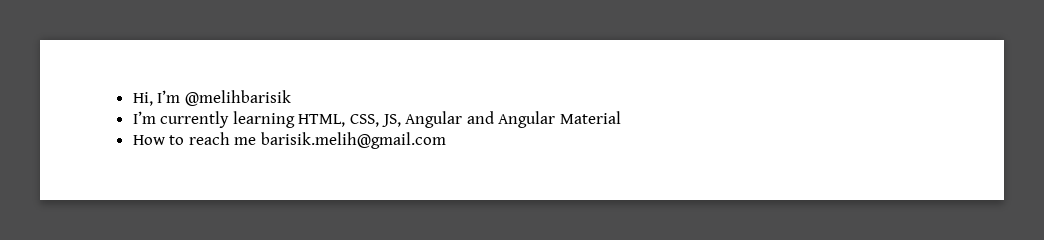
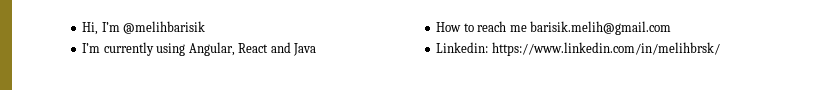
[232,111,622,128] learning HTML, CSS, JS, Angular and Angular Material -> [156,42,317,56] using Angular, React and Java
(447, 140) none -> [436,42,720,56] // Linkedin: https://www.linkedin.com/in/melihbrsk/

